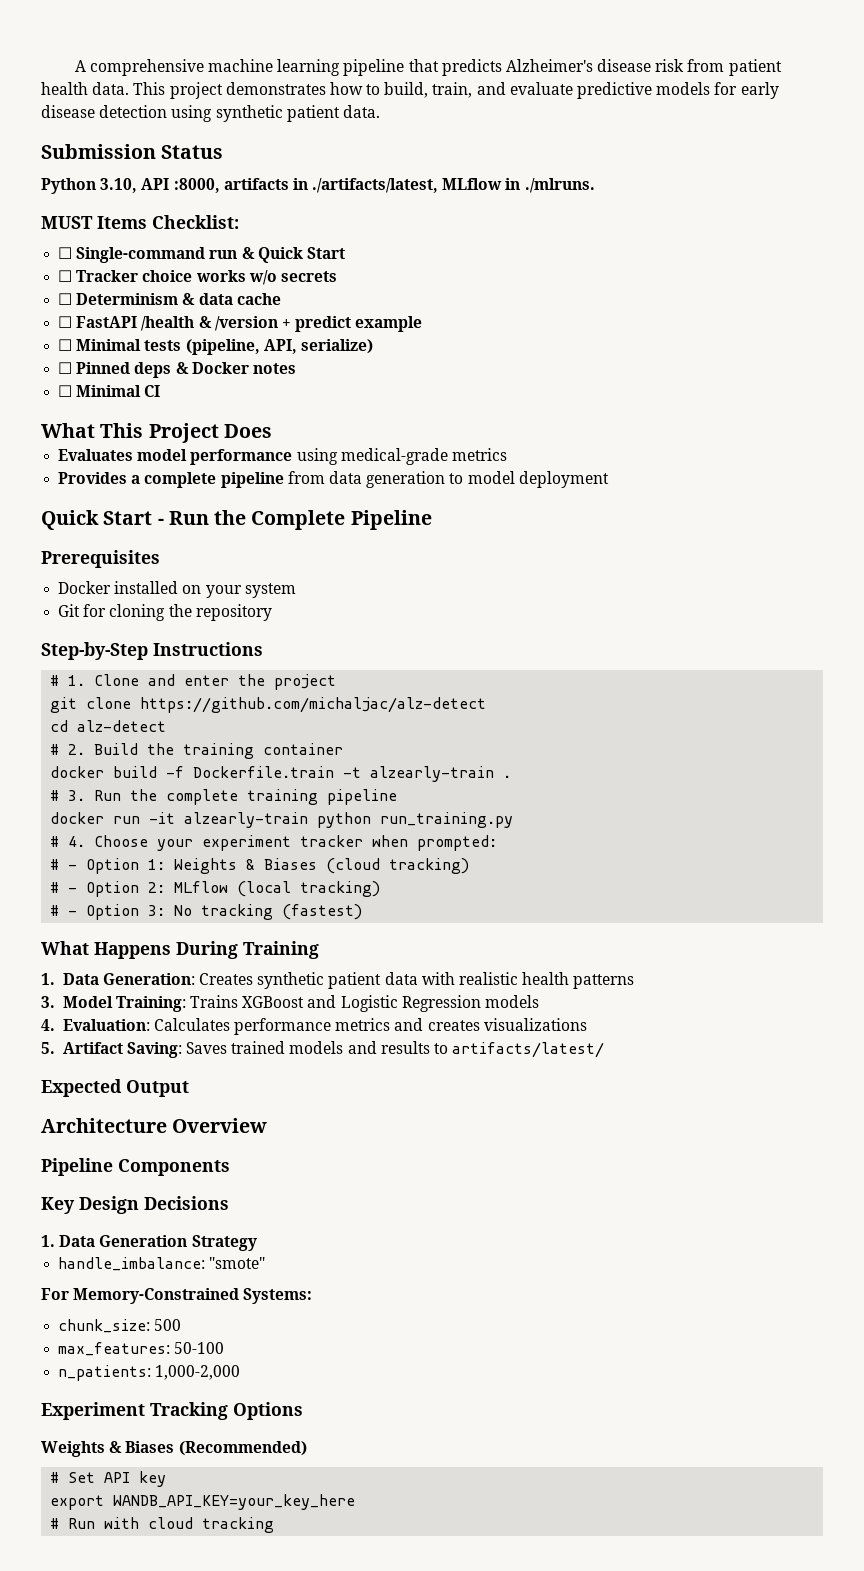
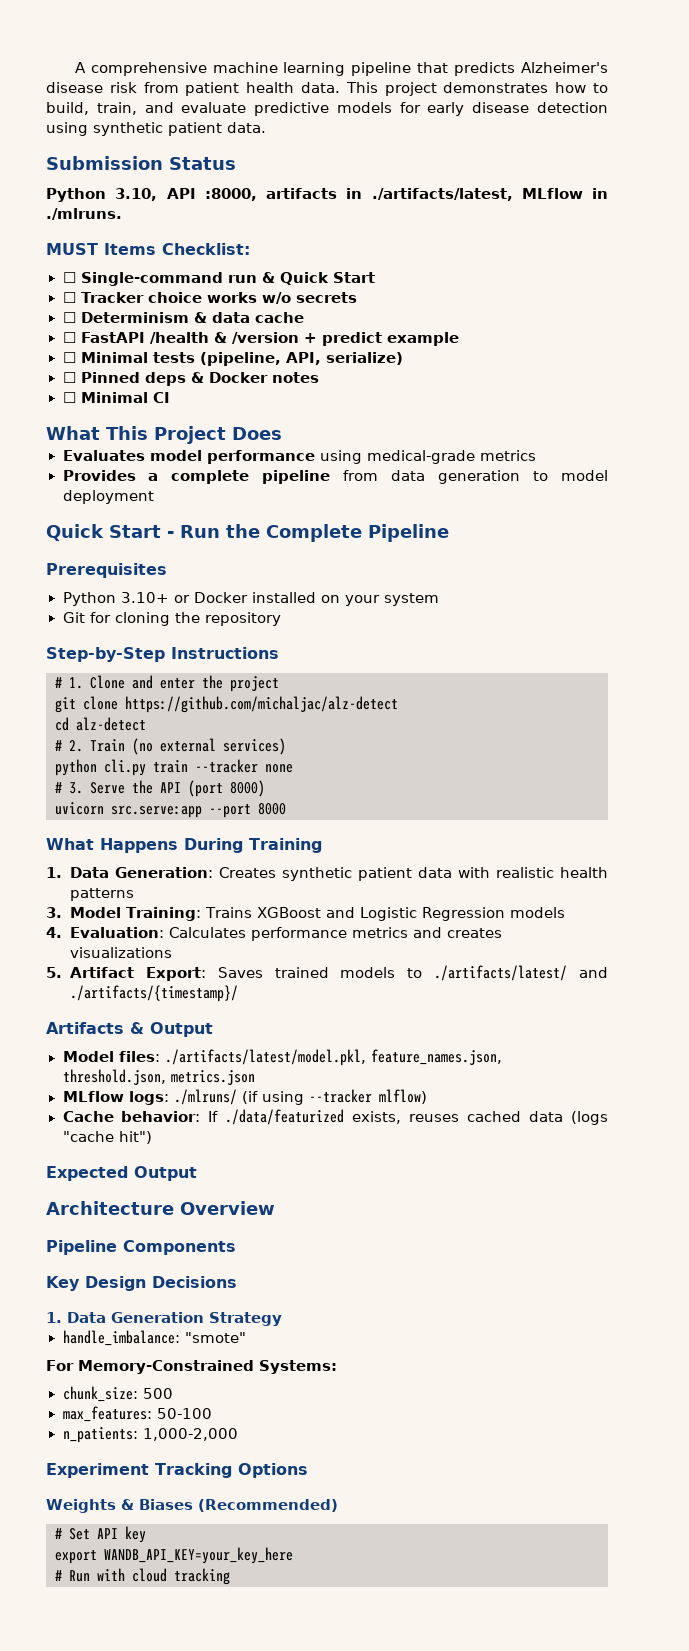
(160, 559) none -> [62,592,190,606] Python 3.10+ or
[94,743,344,759] [50,766,512,782] [50,789,398,805] [50,812,514,828] [50,835,498,851] [50,858,470,874] [50,881,381,897] [50,904,363,920] Build the training container // docker build -f Dockerfile.train -t alzearly-train . // # 3. Run the complete training pipeline // docker run -it alzearly-train python run_training.py // # 4. Choose your experiment tracker when prompted: // # - Option 1: Weights & Biases (cloud tracking) // # - Option 2: MLflow (local tracking) // # - Option 3: No tracking (fastest) -> [90,738,286,755] [55,759,293,776] [55,780,265,797] [55,802,286,818] Train (no external services) // python cli.py train --tracker none // # 3. Serve the API (port 8000) // uvicorn src.serve:app --port 8000
[126,1042,182,1058] Saving: -> [145,967,206,981] Export:
[347,1041,605,1058] and results to artifacts/latest/ -> [407,965,608,981] [69,985,238,1002] [46,1022,213,1037] [62,1049,502,1066] [62,1069,255,1085] [62,1089,427,1105] [62,1109,608,1125] [62,1131,152,1144] to ./artifacts/latest/ and ./artifacts/{timestamp}/ // Artifacts & Output // Model files: ./artifacts/latest/model.pkl, feature_names.json, threshold.json, metrics.json // MLflow logs: ./mlruns/ (if using --tracker mlflow) // Cache behavior: If ./data/featurized exists, reuses cached data (logs "cache hit")

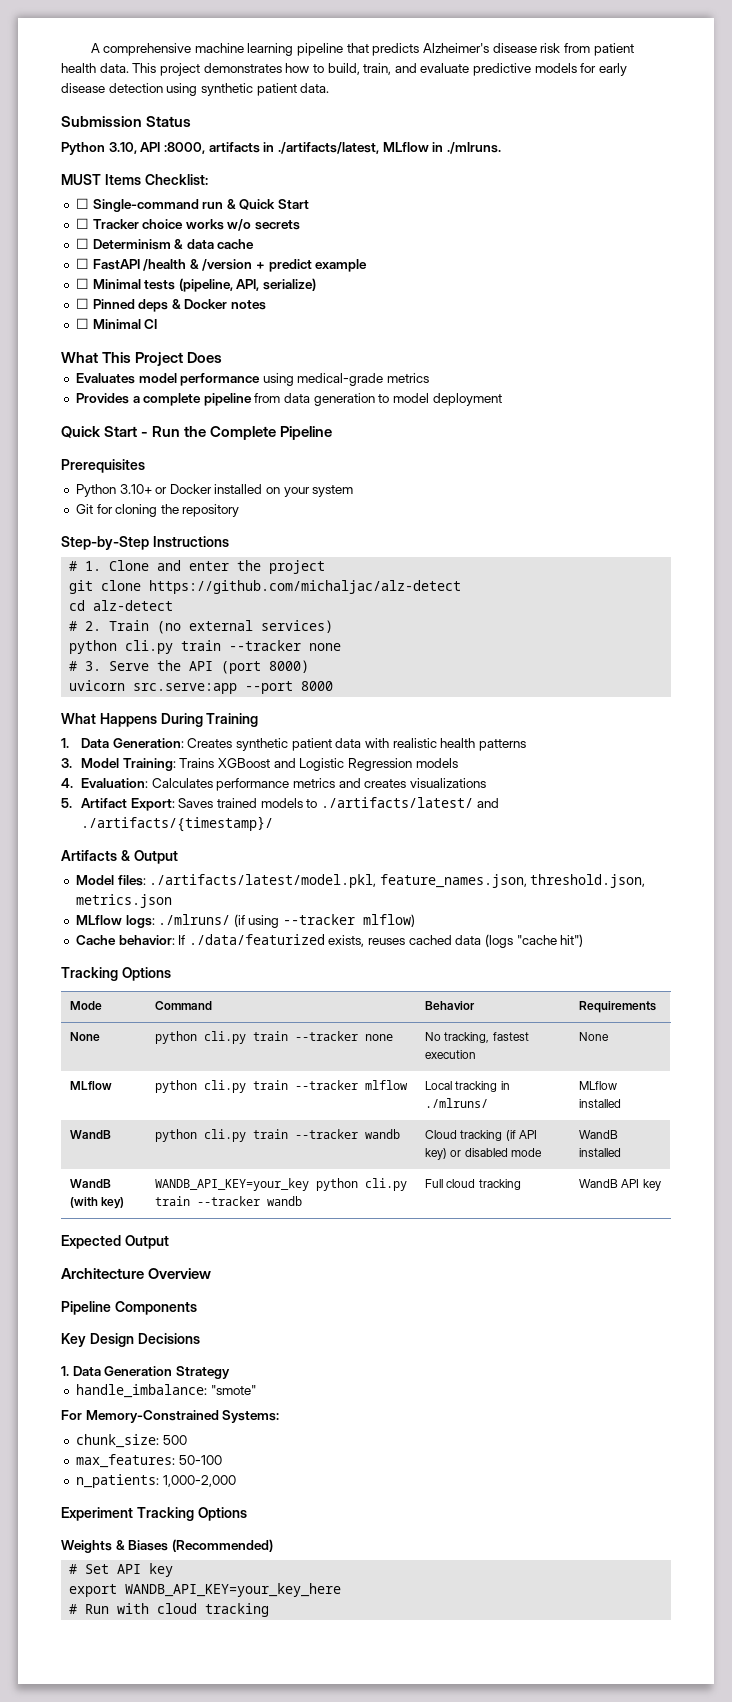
(152, 1137) none -> [61,967,171,981] [70,1001,103,1010] [155,1001,213,1010] [425,1001,476,1010] [579,1001,657,1013] [70,1032,101,1041] [155,1031,394,1044] [425,1032,529,1043] [425,1050,477,1059] [579,1032,610,1041] [70,1081,113,1090] [155,1080,409,1093] [425,1081,510,1092] [425,1098,489,1108] [579,1081,618,1090] [579,1099,622,1108] [70,1130,112,1139] [155,1129,401,1142] [425,1130,537,1141] [425,1148,542,1160] [579,1130,619,1139] [579,1148,622,1157] [70,1179,112,1188] [70,1197,125,1209] [155,1178,408,1191] [155,1196,303,1206] [425,1179,521,1190] [579,1179,661,1191] // Tracking Options // Mode | Command | Behavior | Requirements // None | python cli.py train --tracker none | No tracking, fastest execution | None // MLflow | python cli.py train --tracker mlflow | Local tracking in ./mlruns/ | MLflow installed // WandB | python cli.py train --tracker wandb | Cloud tracking (if API key) or disabled mode | WandB installed // WandB (with key) | WANDB_API_KEY=your_key python cli.py train --tracker wandb | Full cloud tracking | WandB API key

